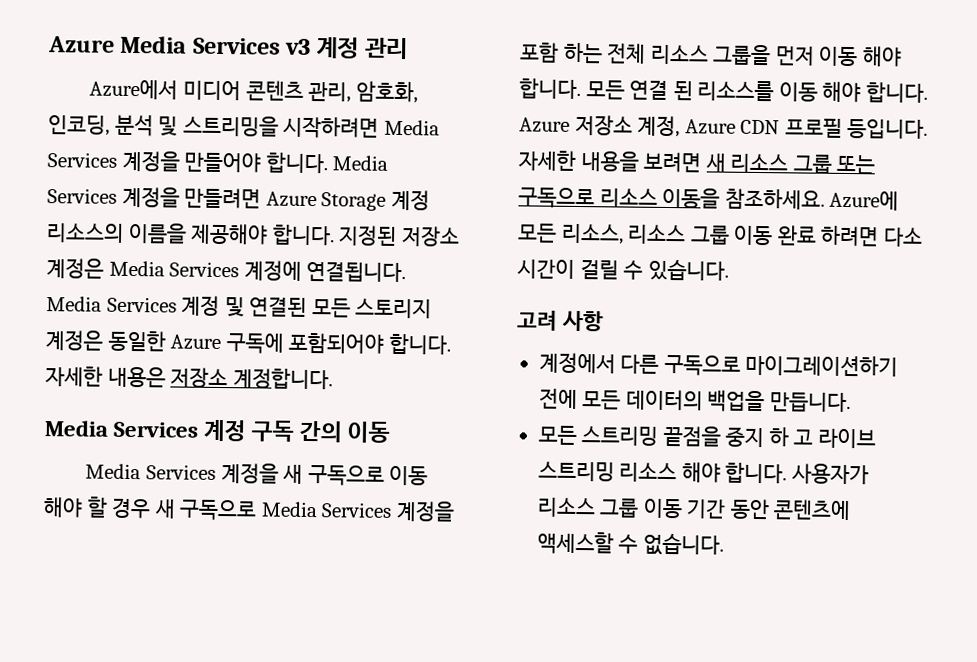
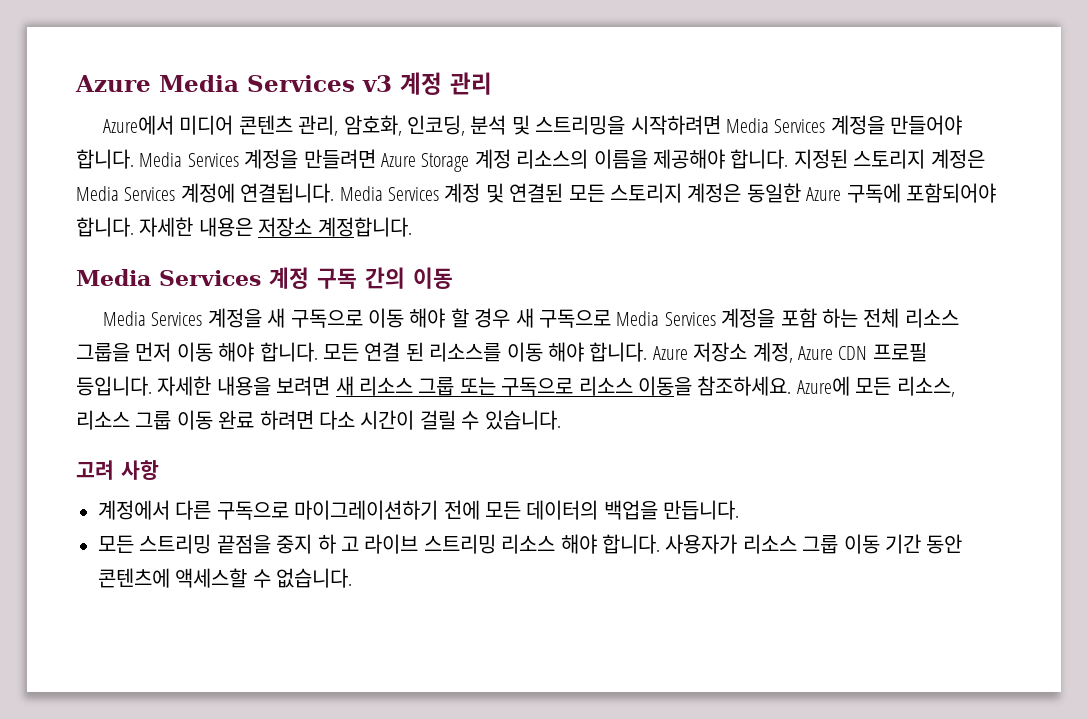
[400,226,460,247] 저장소 -> [853,149,926,169] 스토리지

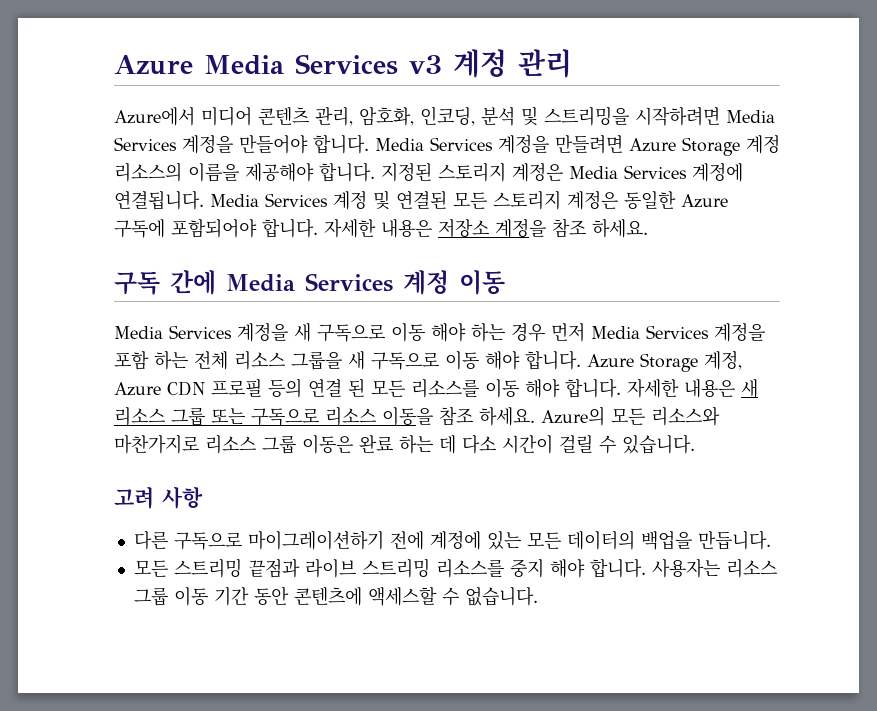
[317,217,412,237] [76,267,405,289] 계정합니다. // Media Services 계정 구독 간의 -> [495,218,648,238] [114,270,449,295] 계정을 참조 하세요. // 구독 간에 Media Services 계정
[450,308,611,328] 할 경우 새 구독으로 -> [471,323,585,342] 하는 경우 먼저
[135,342,359,362] 먼저 이동 해야 합니다. 모든 -> [348,350,742,372] [114,378,302,398] 새 구독으로 이동 해야 합니다. Azure Storage 계정, Azure CDN 프로필 등의
(424, 351) none -> [371,380,405,397] 모든
[652,342,927,363] [76,376,331,396] Azure 저장소 계정, Azure CDN 프로필 등입니다. 자세한 내용을 보려면 -> [627,378,735,398] 자세한 내용은
[697,376,955,397] [76,410,314,430] 참조하세요. Azure에 모든 리소스, 리소스 그룹 이동 완료 하려면 -> [439,406,720,426] [114,434,456,454] 참조 하세요. Azure의 모든 리소스와 마찬가지로 리소스 그룹 이동은 완료 하는 데
[98,500,170,520] 계정에서 -> (203, 497) none
(480, 510) none -> [429,531,521,550] 계정에 있는
[216,534,738,554] 끝점을 중지 하 고 라이브 스트리밍 리소스 해야 합니다. 사용자가 -> [247,558,720,578] 끝점과 라이브 스트리밍 리소스를 중지 해야 합니다. 사용자는

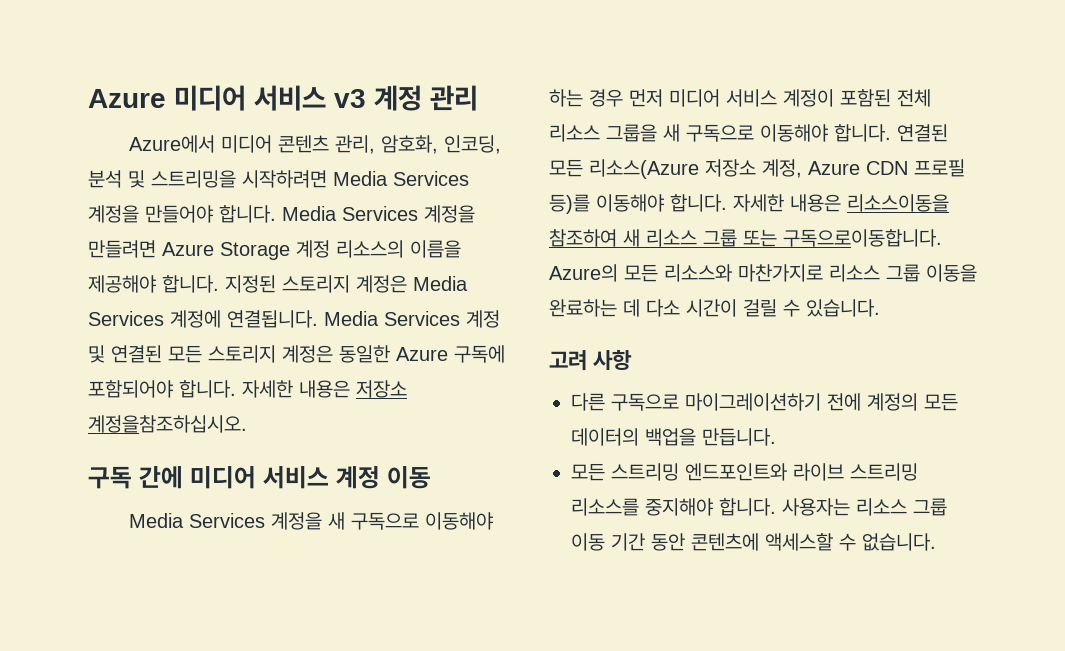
[114,54,398,75] Azure Media Services -> [88,85,326,111] Azure 미디어 서비스
[495,218,648,238] 계정을 참조 하세요. -> [88,415,247,433] 계정을참조하십시오.
[226,273,393,292] Media Services -> [190,466,329,489] 미디어 서비스
[391,323,466,342] 이동 해야 -> [424,512,493,530] 이동해야
[591,323,765,342] [114,351,188,370] Media Services 계정을 포함 하는 -> [669,89,891,107] 미디어 서비스 계정이 포함된
[445,350,742,372] [114,378,735,398] 이동 해야 합니다. Azure Storage 계정, Azure CDN 프로필 등의 연결 된 모든 리소스를 이동 해야 합니다. 자세한 내용은 -> [760,124,948,142] [549,159,965,179] [549,194,949,214] [549,229,617,247] 이동해야 합니다. 연결된 모든 리소스(Azure 저장소 계정, Azure CDN 프로필 등)를 이동해야 합니다. 자세한 내용은 리소스이동을 참조하여
[251,406,535,426] 구독으로 리소스 이동을 참조 하세요. -> [783,229,942,247] 구독으로이동합니다.
[302,435,433,454] 이동은 완료 하는 -> [926,264,977,282] [549,299,617,317] 이동을 완료하는
[429,531,521,550] 계정에 있는 -> [867,393,918,411] 계정의
[247,559,300,578] 끝점과 -> [685,463,787,481] 엔드포인트와
[509,558,585,578] 중지 해야 -> [645,498,713,516] 중지해야

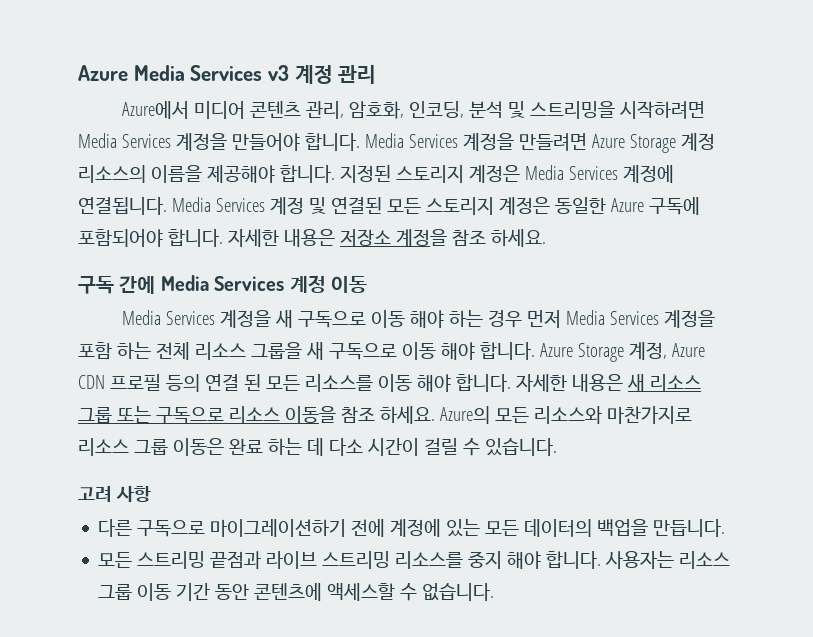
[88,85,326,111] Azure 미디어 서비스 -> [78,65,263,81] Azure Media Services
[88,415,247,433] 계정을참조하십시오. -> [395,229,546,247] 계정을 참조 하세요.
[190,466,329,489] 미디어 서비스 -> [160,275,285,291] Media Services
[424,512,493,530] 이동해야 -> [371,310,445,328] 이동 해야
[669,89,891,107] 미디어 서비스 계정이 포함된 -> [566,310,716,328] [78,342,151,359] Media Services 계정을 포함 하는
[760,124,948,142] [549,159,965,179] [549,194,949,214] [549,229,617,247] 이동해야 합니다. 연결된 모든 리소스(Azure 저장소 계정, Azure CDN 프로필 등)를 이동해야 합니다. 자세한 내용은 리소스이동을 참조하여 -> [401,342,705,362] [78,374,623,392] 이동 해야 합니다. Azure Storage 계정, Azure CDN 프로필 등의 연결 된 모든 리소스를 이동 해야 합니다. 자세한 내용은
[783,229,942,247] 구독으로이동합니다. -> [155,406,435,424] 구독으로 리소스 이동을 참조 하세요.
[926,264,977,282] [549,299,617,317] 이동을 완료하는 -> [172,438,302,456] 이동은 완료 하는
[867,393,918,411] 계정의 -> [390,519,481,537] 계정에 있는
[685,463,787,481] 엔드포인트와 -> [210,551,262,569] 끝점과
[645,498,713,516] 중지해야 -> [468,551,542,569] 중지 해야

